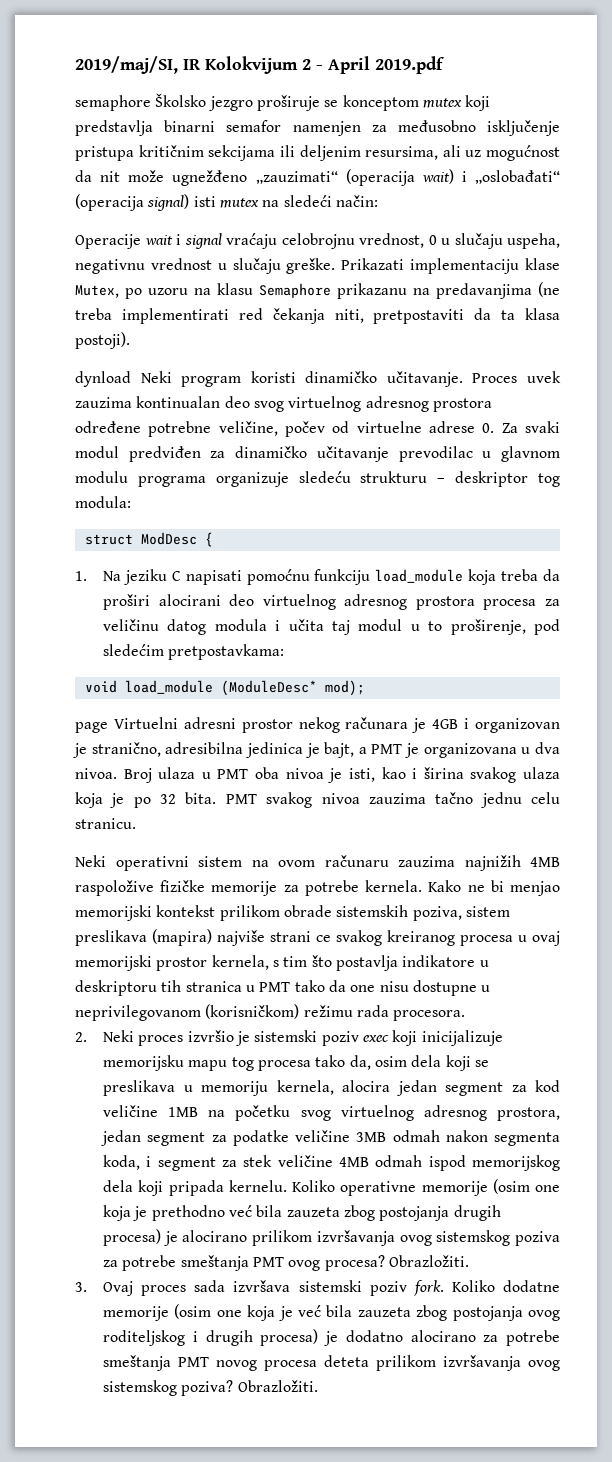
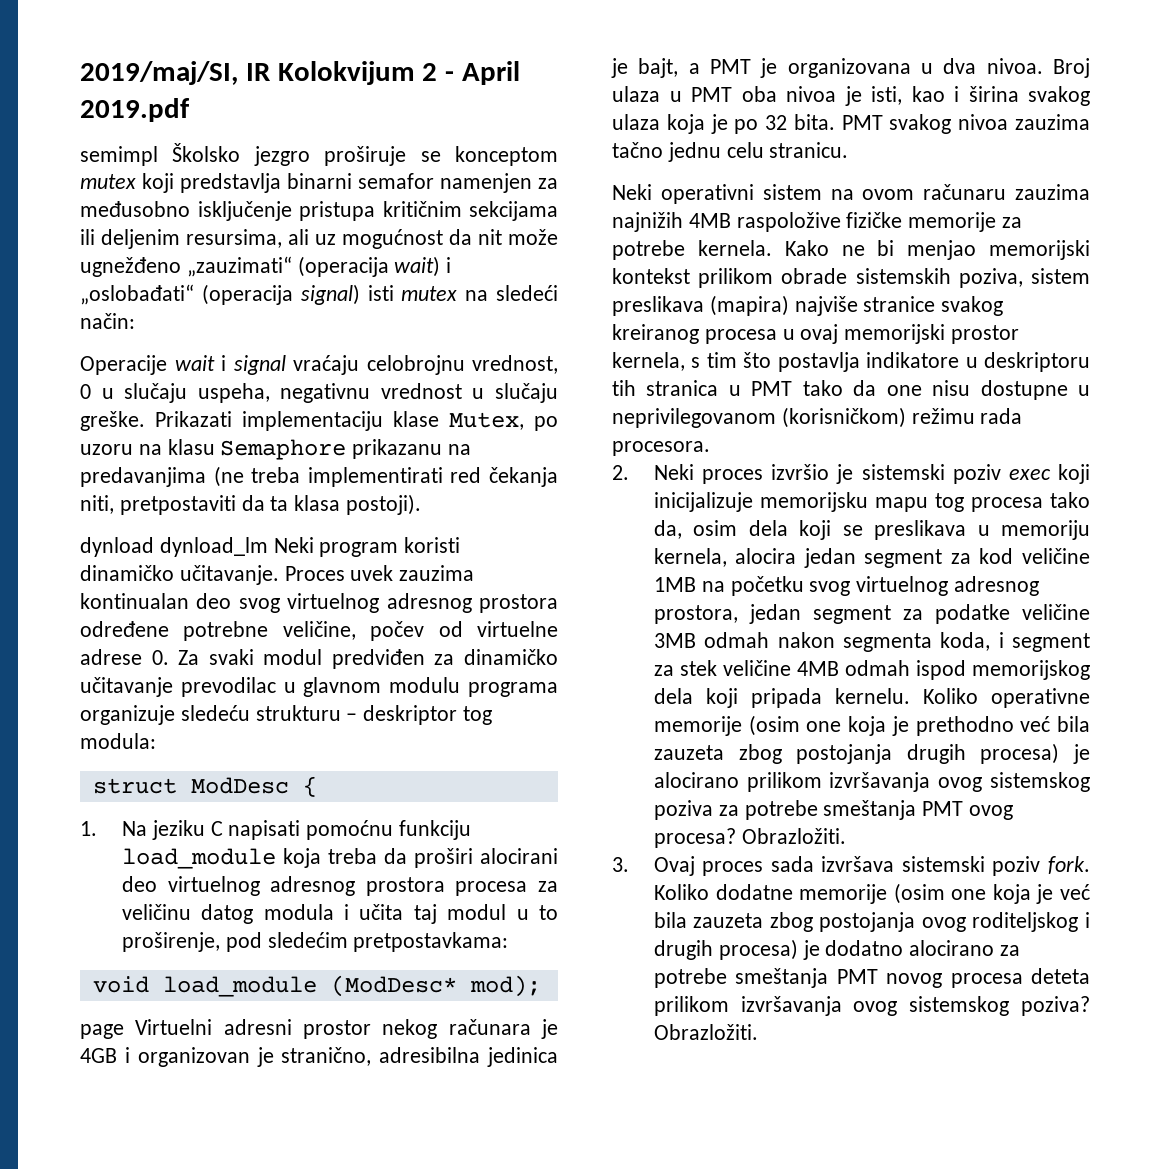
[75,95,151,111] semaphore -> [80,146,158,166] semimpl
(131, 379) none -> [159,537,268,557] dynload_lm
[220,680,317,696] (ModuleDesc* -> [330,975,457,997] (ModDesc*
[270,931,331,942] strani ce -> [863,296,936,312] stranice

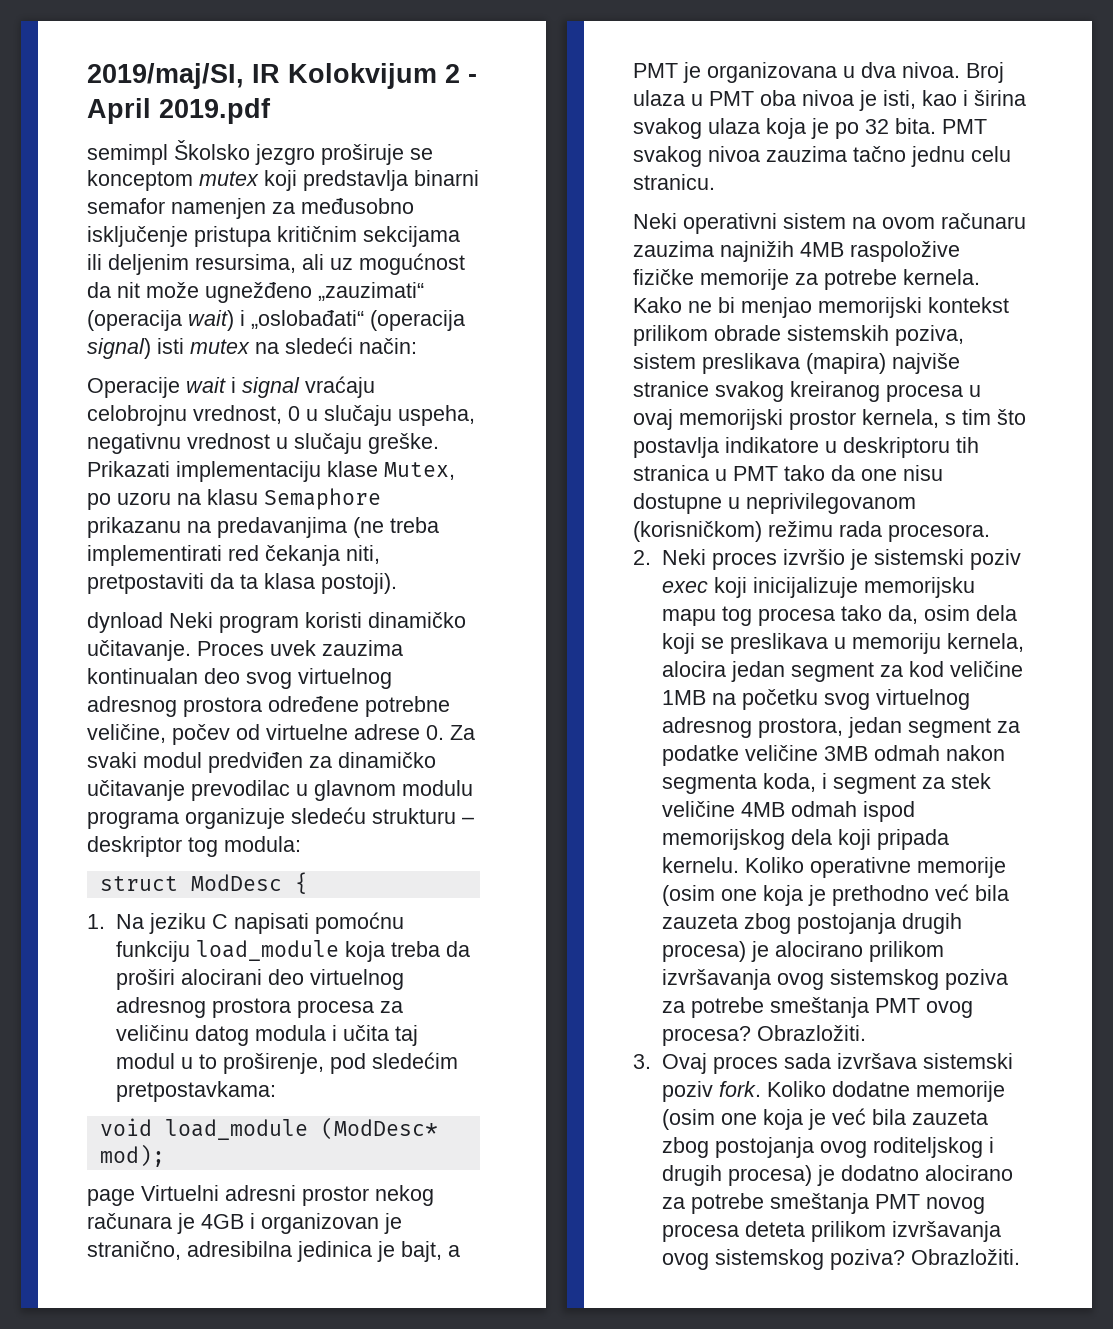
[159,537,268,557] dynload_lm -> (163, 622) none

